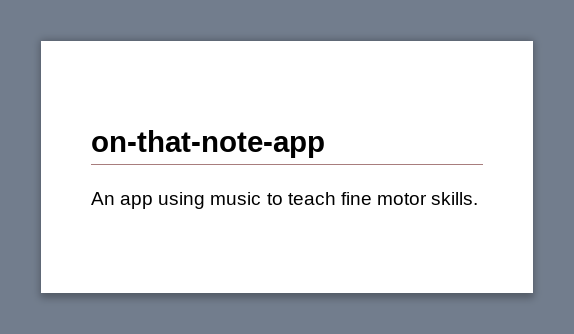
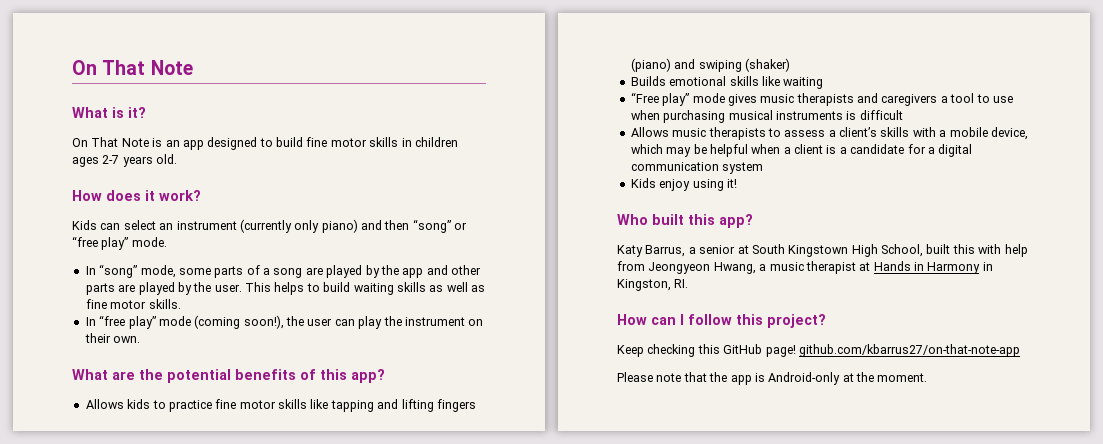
[91,130,325,158] [91,192,479,209] on-that-note-app // An app using music to teach fine motor skills. -> [72,60,193,75] [72,107,146,118] [72,137,458,150] [72,154,178,167] [72,190,201,201] [72,219,468,233] [72,236,167,250] [85,264,481,278] [85,282,485,295] [85,299,181,309] [85,315,484,329] [84,333,141,343] [72,369,385,383] [85,399,476,412] [630,58,790,72] [630,76,824,89] [630,92,1013,106] [630,110,903,123] [630,127,1028,140] [630,144,973,157] [630,162,764,174] [630,178,737,191] [617,214,753,228] [617,244,1028,257] [617,261,993,274] [617,279,689,291] [617,314,826,328] [617,344,1020,357] [617,372,928,385] On That Note // What is it? // On That Note is an app designed to build fine motor skills in children ages 2-7 years old. // How does it work? // Kids can select an instrument (currently only piano) and then “song” or “free play” mode. // In “song” mode, some parts of a song are played by the app and other parts are played by the user. This helps to build waiting skills as well as fine motor skills. // In “free play” mode (coming soon!), the user can play the instrument on their own. // What are the potential benefits of this app? // Allows kids to practice fine motor skills like tapping and lifting fingers (piano) and swiping (shaker) // Builds emotional skills like waiting // “Free play” mode gives music therapists and caregivers a tool to use when purchasing musical instruments is difficult // Allows music therapists to assess a client’s skills with a mobile device, which may be helpful when a client is a candidate for a digital communication system // Kids enjoy using it! // Who built this app? // Katy Barrus, a senior at South Kingstown High School, built this with help from Jeongyeon Hwang, a music therapist at Hands in Harmony in Kingston, RI. // How can I follow this project? // Keep checking this GitHub page! github.com/kbarrus27/on-that-note-app // Please note that the app is Android-only at the moment.

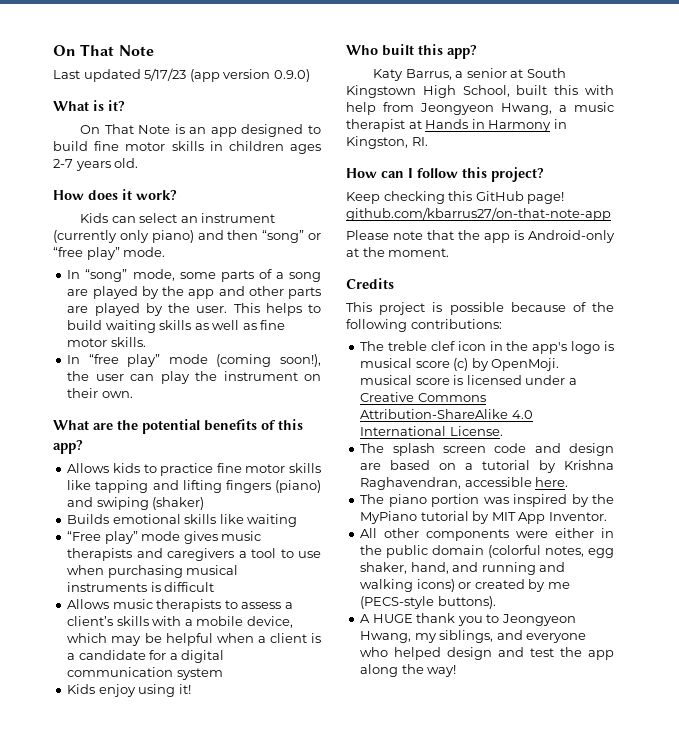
[72,60,193,75] On That Note -> [53,44,154,56] [53,68,310,82] On That Note // Last updated 5/17/23 (app version 0.9.0)
(928, 377) none -> [346,278,394,289] [346,302,614,315] [346,319,502,332] [360,341,614,354] [360,358,560,371] [360,375,577,385] [360,392,486,402] [360,409,533,419] [360,426,503,436] [360,443,614,456] [360,460,614,473] [360,477,569,490] [360,494,614,507] [360,511,607,524] [360,528,614,541] [360,545,614,558] [360,562,566,575] [360,579,570,592] [360,596,496,609] [360,613,576,626] [360,630,587,643] [360,647,614,660] [360,664,457,677] // Credits // This project is possible because of the following contributions: // The treble clef icon in the app's logo is musical score (c) by OpenMoji. musical score is licensed under a Creative Commons Attribution-ShareAlike 4.0 International License. // The splash screen code and design are based on a tutorial by Krishna Raghavendran, accessible here. // The piano portion was inspired by the MyPiano tutorial by MIT App Inventor. // All other components were either in the public domain (colorful notes, egg shaker, hand, and running and walking icons) or created by me (PECS-style buttons). // A HUGE thank you to Jeongyeon Hwang, my siblings, and everyone who helped design and test the app along the way!

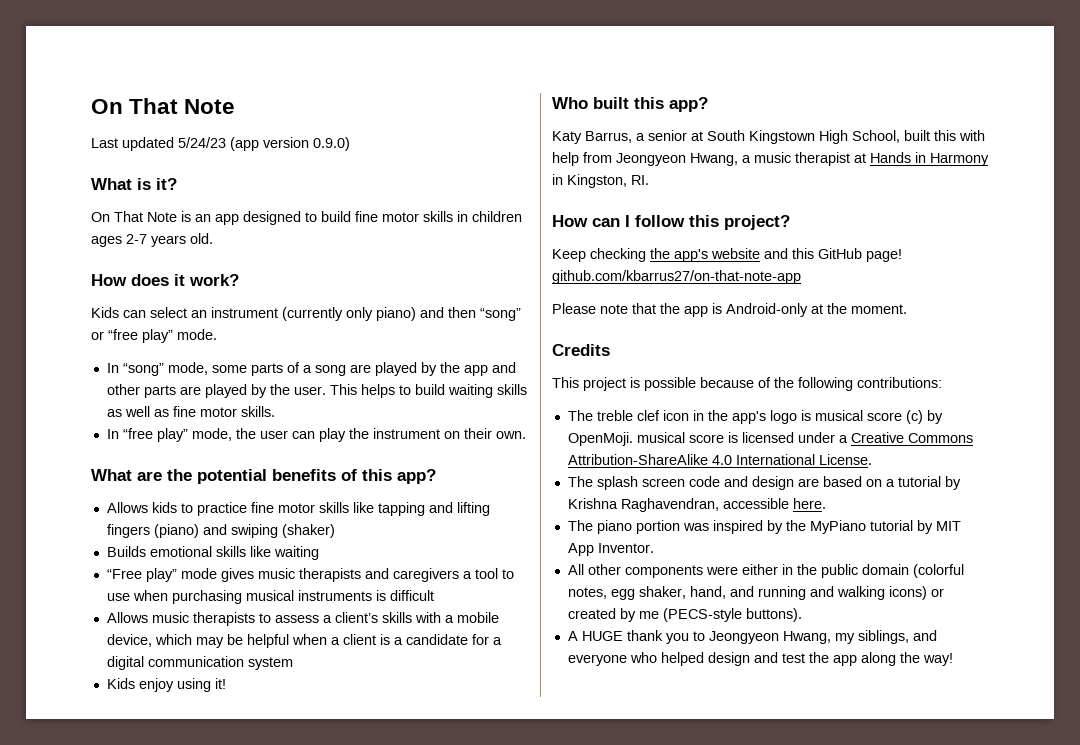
[144,68,187,81] 5/17/23 -> [178,137,226,148] 5/24/23
[168,354,321,367] mode (coming soon!), -> [191,428,232,441] mode,
(445, 197) none -> [650,248,788,262] the app's website and

